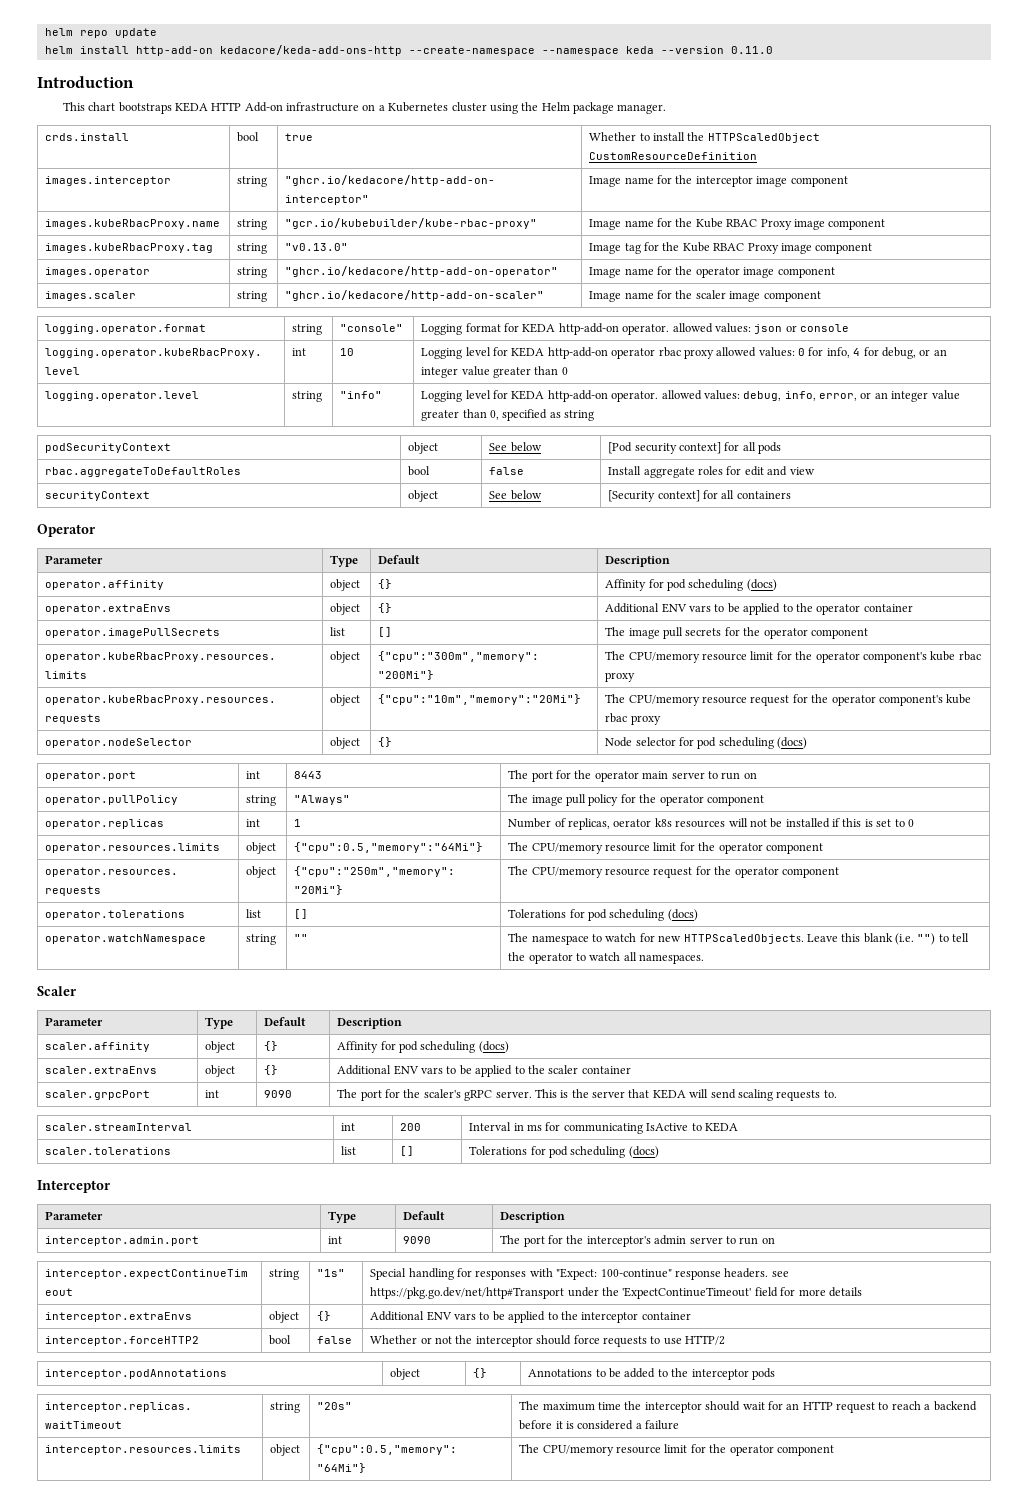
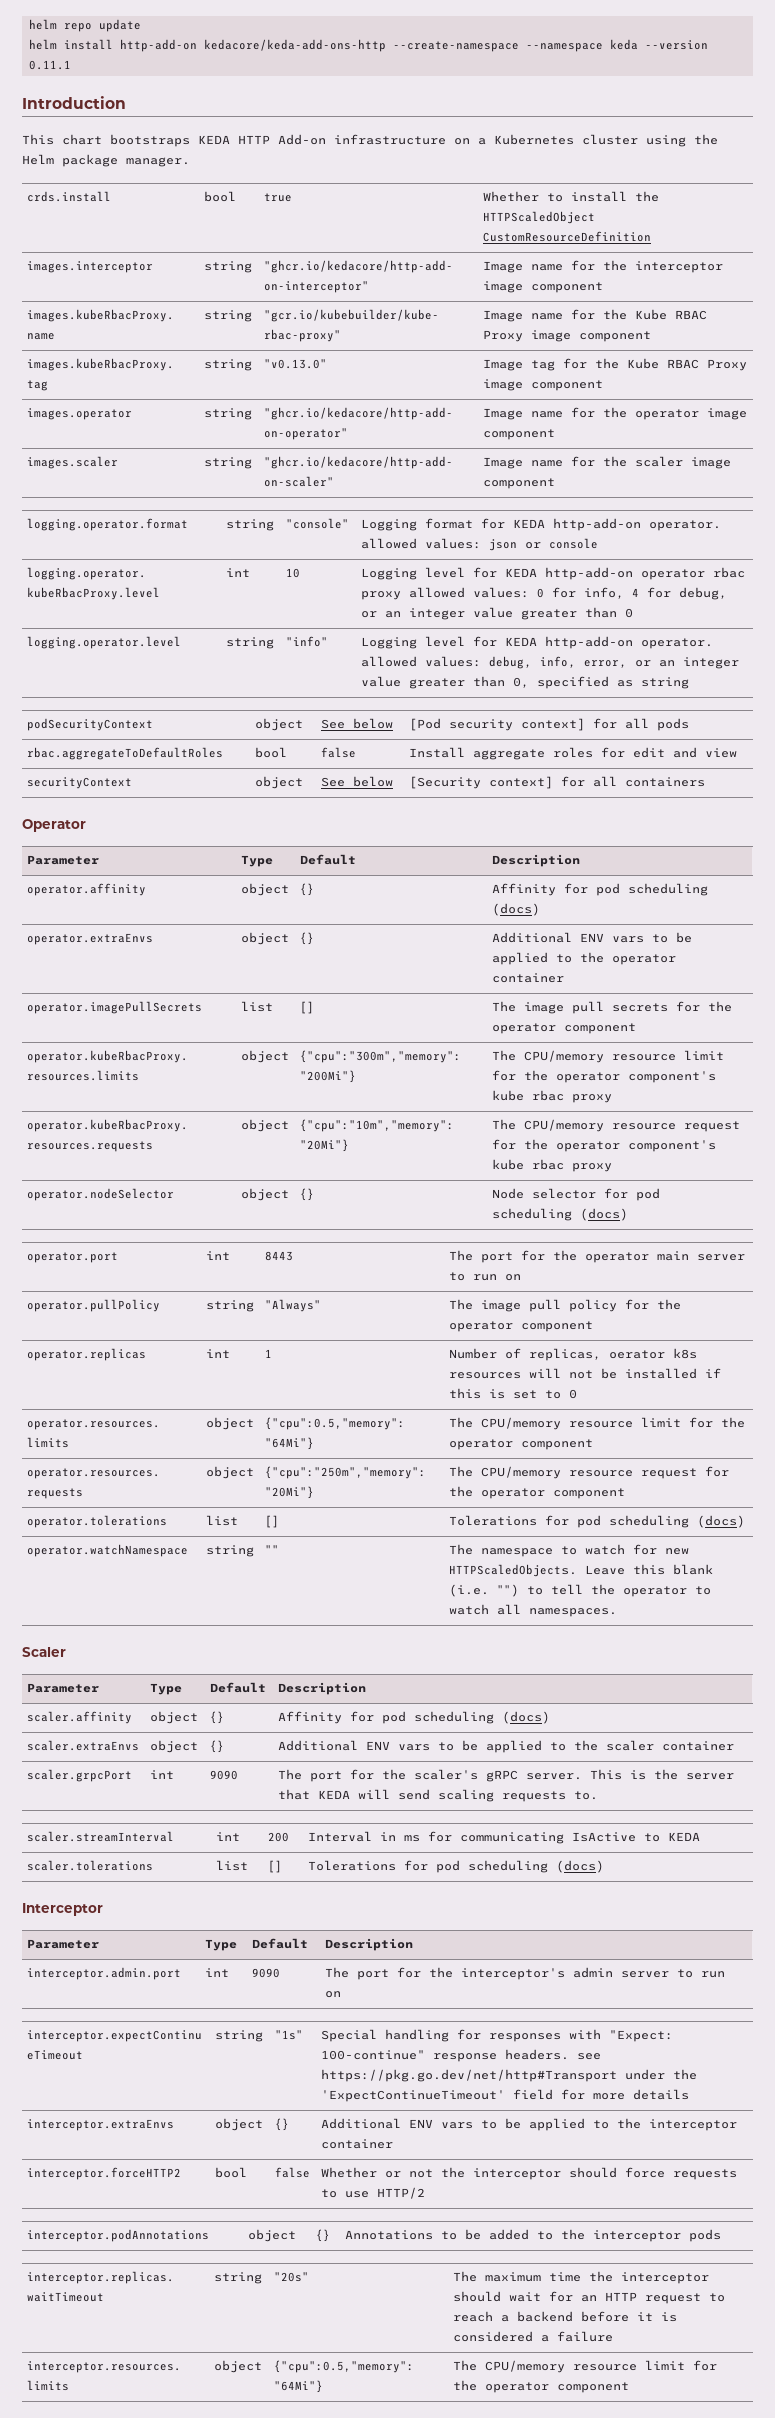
[730,46,773,54] 0.11.0 -> [28,60,71,70] 0.11.1

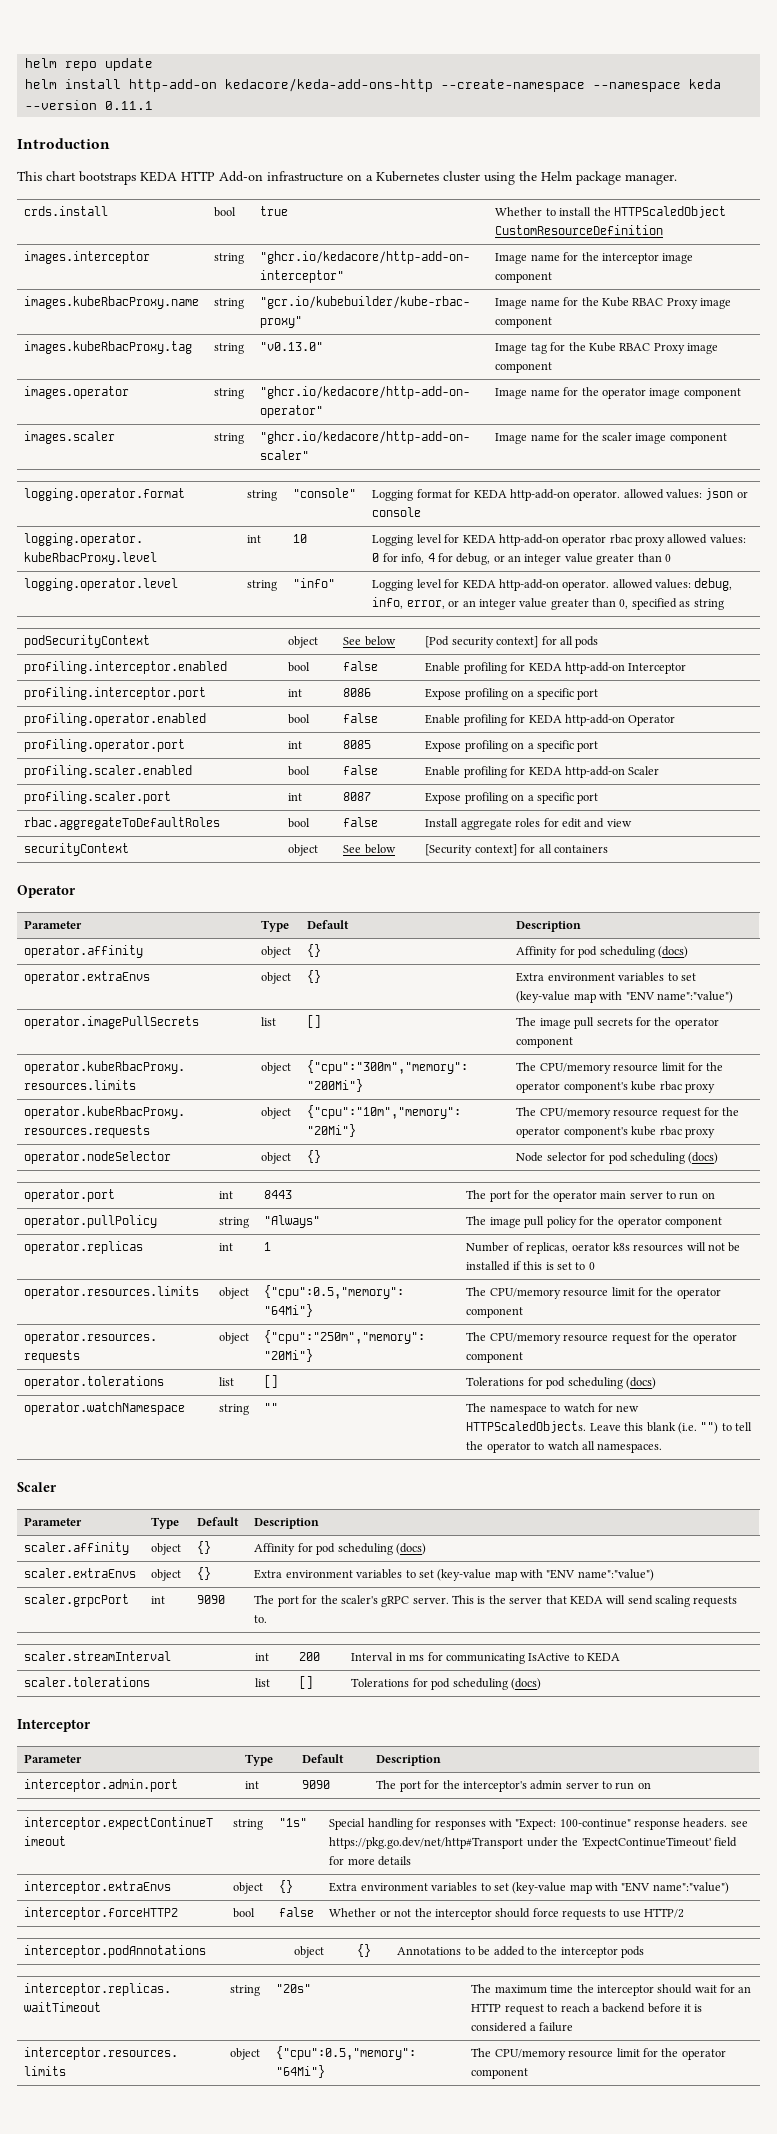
(690, 724) none -> [24,661,228,674] [288,662,311,672] [343,661,379,671] [425,662,687,674] [24,687,207,700] [288,689,303,697] [343,688,372,697] [425,688,599,700] [24,713,207,726] [288,714,311,724] [343,713,379,723] [425,714,676,726] [24,739,186,752] [288,741,303,749] [343,740,372,749] [425,740,599,752] [24,765,193,778] [288,766,311,776] [343,765,379,775] [425,766,660,778] [24,791,172,804] [288,793,303,801] [343,792,372,801] [425,792,599,804] // profiling.interceptor.enabled | bool | false | Enable profiling for KEDA http-add-on Interceptor // profiling.interceptor.port | int | 8086 | Expose profiling on a specific port // profiling.operator.enabled | bool | false | Enable profiling for KEDA http-add-on Operator // profiling.operator.port | int | 8085 | Expose profiling on a specific port // profiling.scaler.enabled | bool | false | Enable profiling for KEDA http-add-on Scaler // profiling.scaler.port | int | 8087 | Expose profiling on a specific port
[492,932,693,943] [492,952,677,965] [492,973,565,983] Additional ENV vars to be applied to the operator container -> [516,972,696,982] [516,991,733,1003] Extra environment variables to set (key-value map with "ENV name":"value")
[278,1740,735,1753] Additional ENV vars to be applied to the scaler container -> [254,1569,654,1581] Extra environment variables to set (key-value map with "ENV name":"value")
[321,2118,738,2131] [321,2139,394,2149] Additional ENV vars to be applied to the interceptor container -> [329,1882,729,1894] Extra environment variables to set (key-value map with "ENV name":"value")

